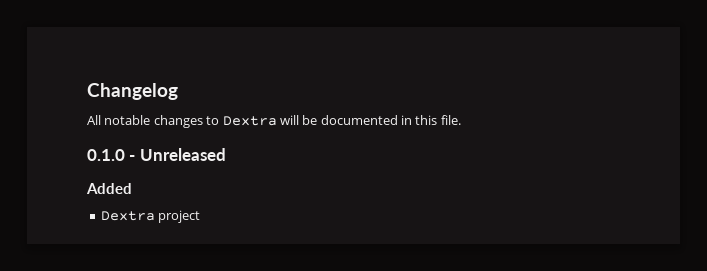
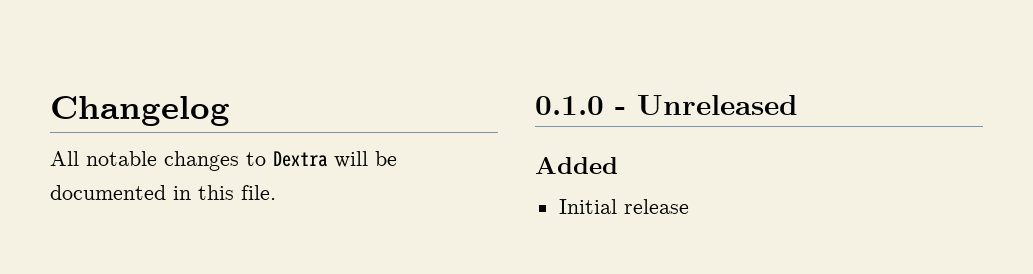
[100,210,201,223] Dextra project -> [558,199,689,214] Initial release

